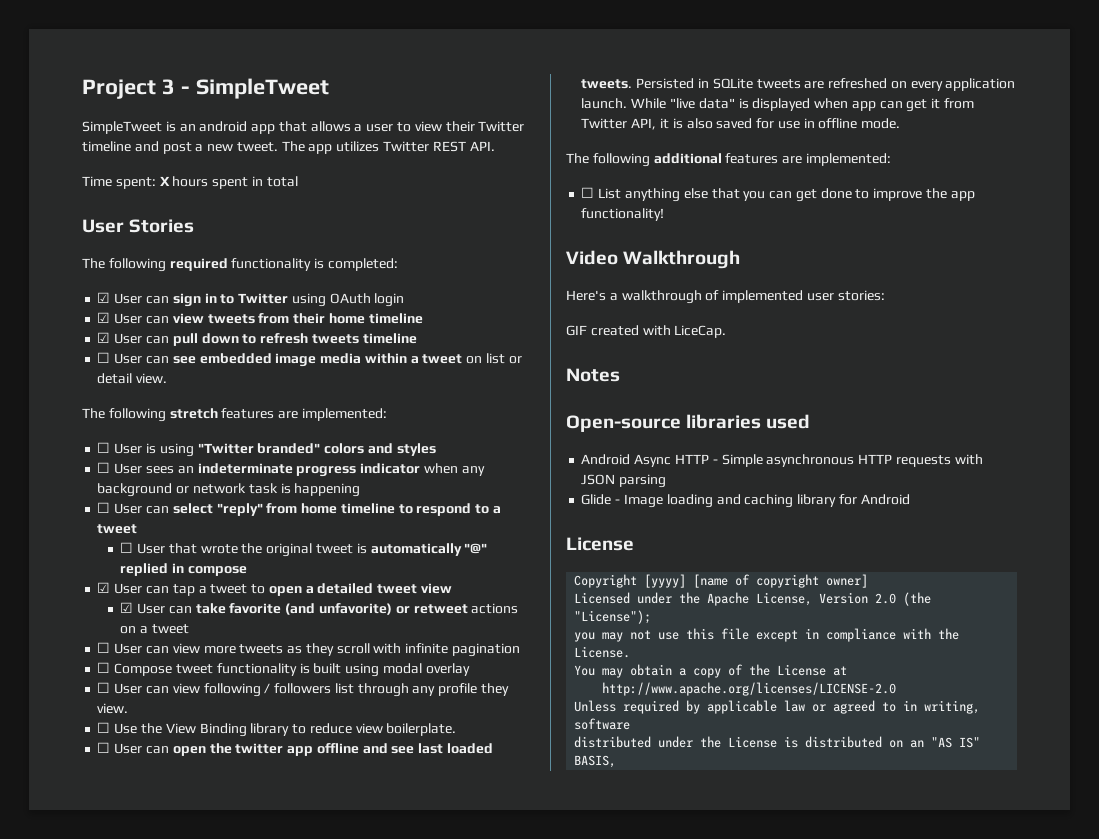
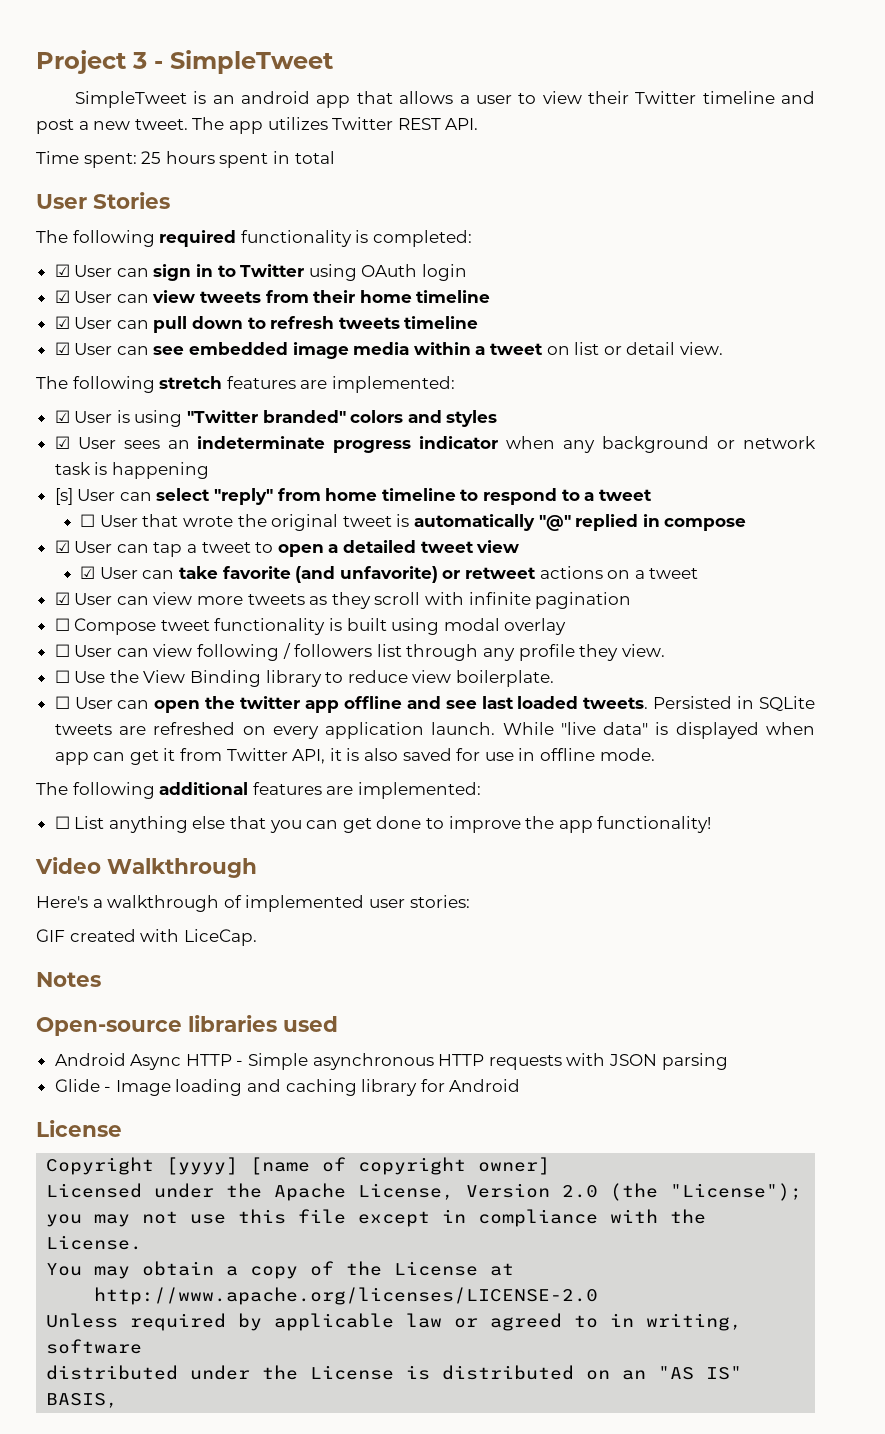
[159,176,170,186] X -> [141,151,162,164] 25
[97,352,111,363] ☐ -> [54,342,70,355] ☑
[97,442,111,453] ☐ -> [54,410,70,423] ☑
[97,462,111,473] ☐ -> [54,436,70,449] ☑
[97,502,111,513] ☐ -> [54,488,73,505] [s]
[97,642,111,653] ☐ -> [54,592,70,605] ☑

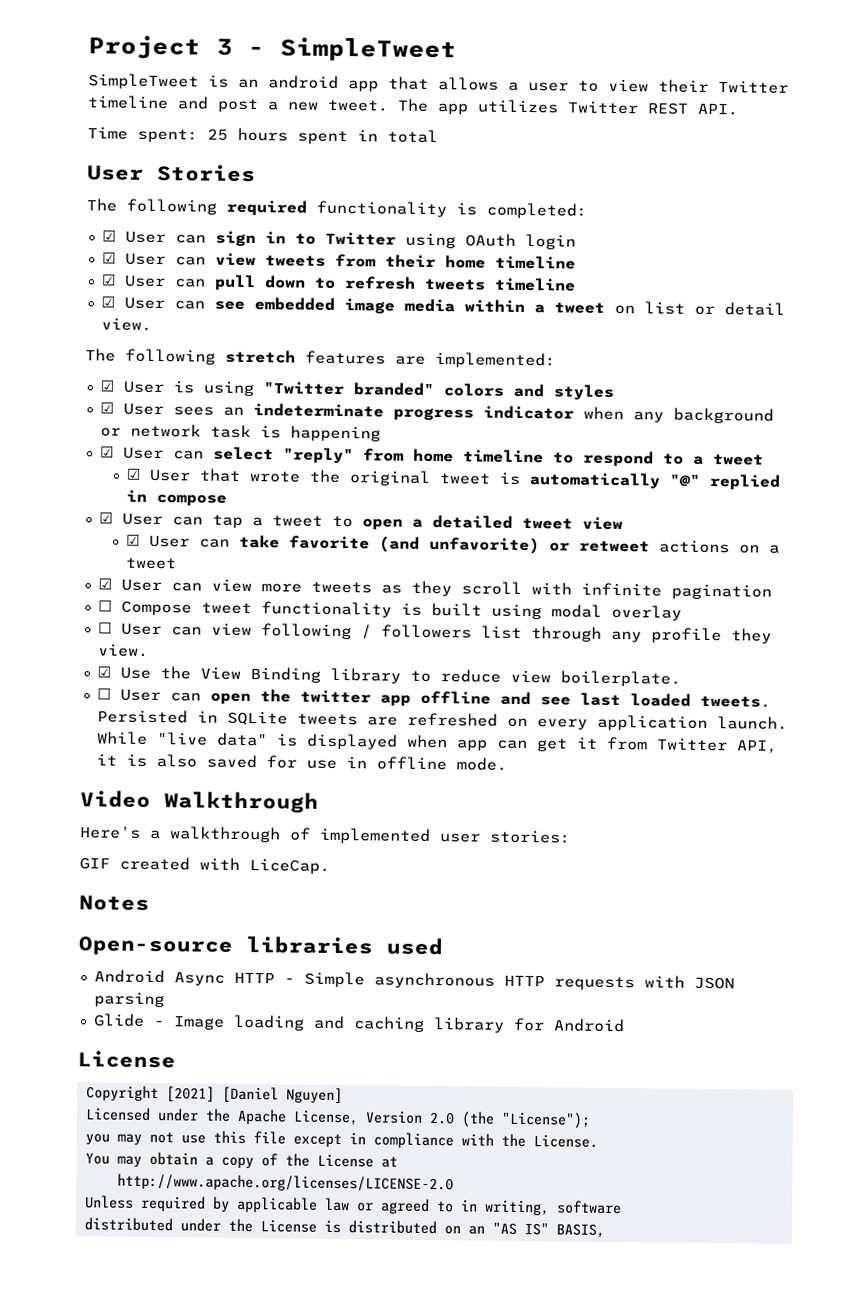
[54,488,73,505] [s] -> [99,446,114,458] ☑
[80,514,96,527] ☐ -> [126,468,142,480] ☑
[54,670,70,683] ☐ -> [96,666,111,678] ☑
[36,782,481,799] [54,816,712,833] // The following additional features are implemented: // ☐ List anything else that you can get done to improve the app functionality! -> (507, 764) none
[166,1157,551,1175] [yyyy] [name of copyright owner] -> [165,1086,343,1104] [2021] [Daniel Nguyen]

